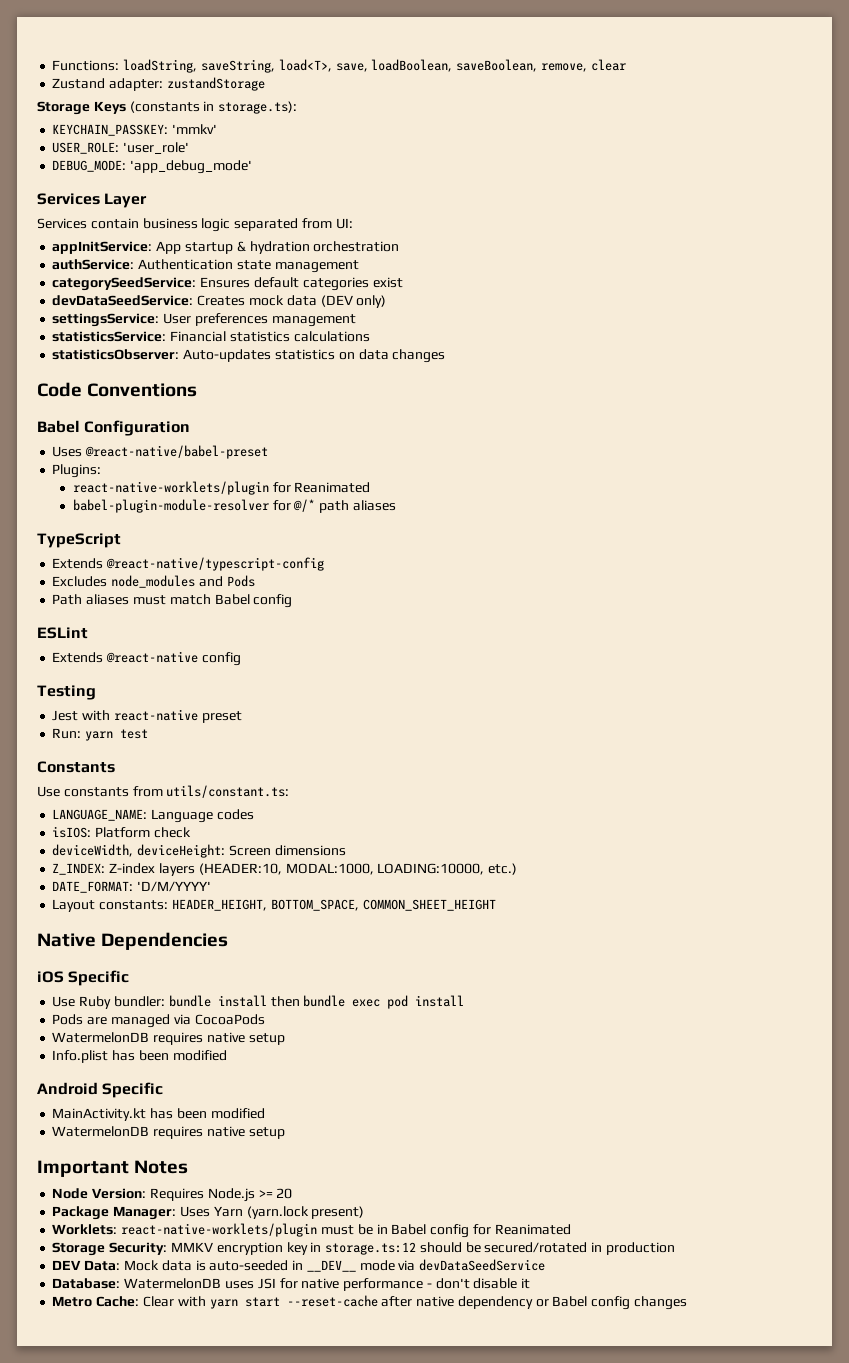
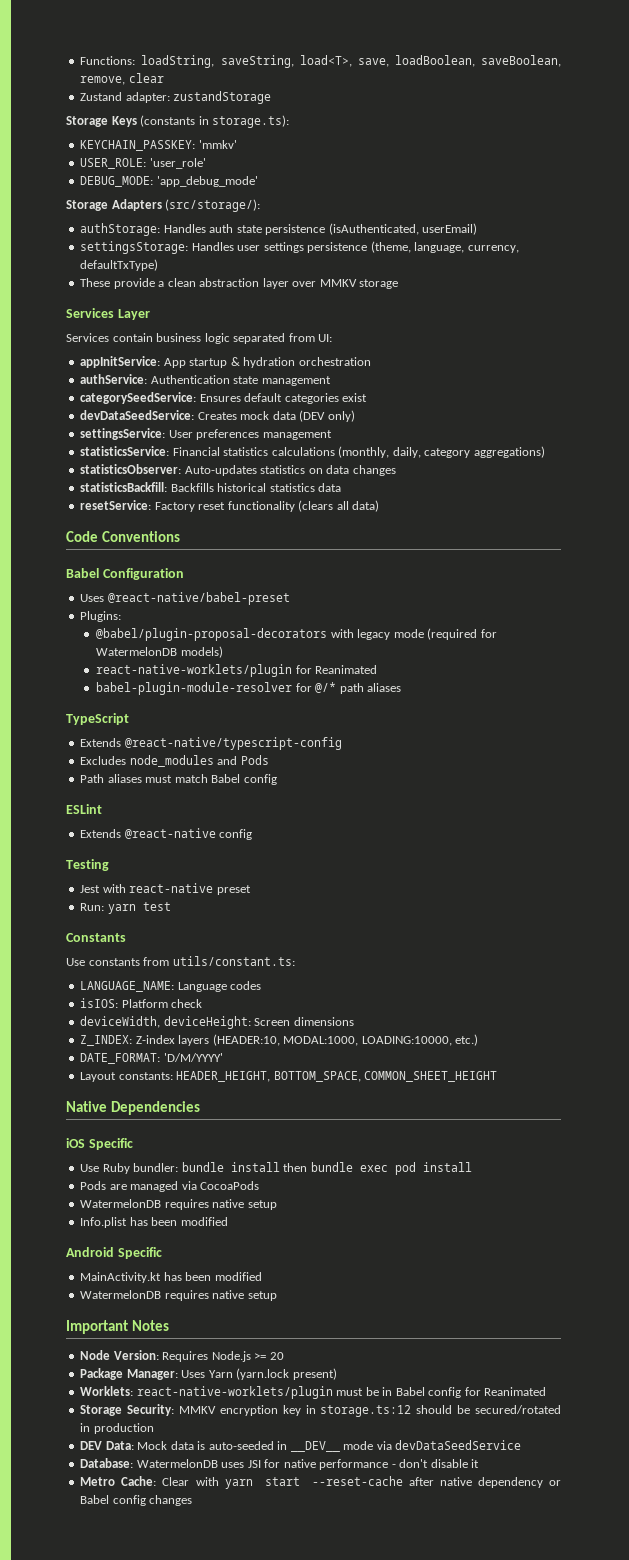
(253, 167) none -> [66,199,261,212] [80,223,478,236] [80,241,519,254] [80,259,159,271] [80,278,399,289] // Storage Adapters (src/storage/): // authStorage: Handles auth state persistence (isAuthenticated, userEmail) // settingsStorage: Handles user settings persistence (theme, language, currency, defaultTxType) // These provide a clean abstraction layer over MMKV storage
(370, 336) none -> [338,446,545,458] (monthly, daily, category aggregations)
(446, 356) none -> [80,482,342,492] [80,500,380,512] // statisticsBackfill: Backfills historical statistics data // resetService: Factory reset functionality (clears all data)
(102, 471) none -> [96,628,497,641] [96,646,223,658] // @babel/plugin-proposal-decorators with legacy mode (required for WatermelonDB models)

